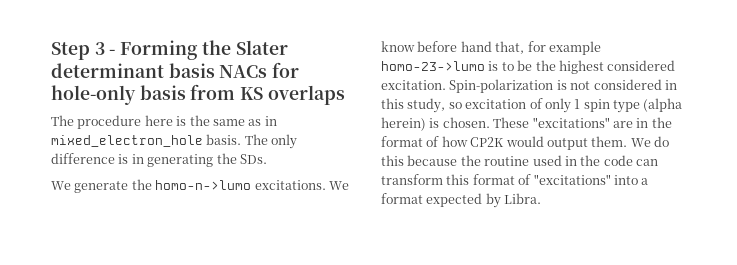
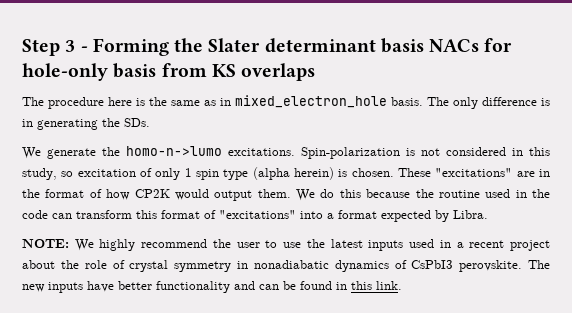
[328,181,349,190] [381,41,601,55] [381,60,676,74] [381,80,446,90] We know before hand that, for example homo-23->lumo is to be the highest considered excitation. -> (295, 152) none
(542, 198) none -> [22,239,550,251] [22,260,550,272] [22,281,402,293] // NOTE: We highly recommend the user to use the latest inputs used in a recent project about the role of crystal symmetry in nonadiabatic dynamics of CsPbI3 perovskite. The new inputs have better functionality and can be found in this link.

